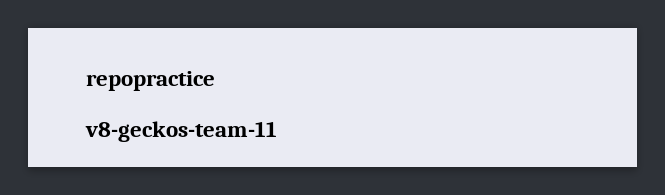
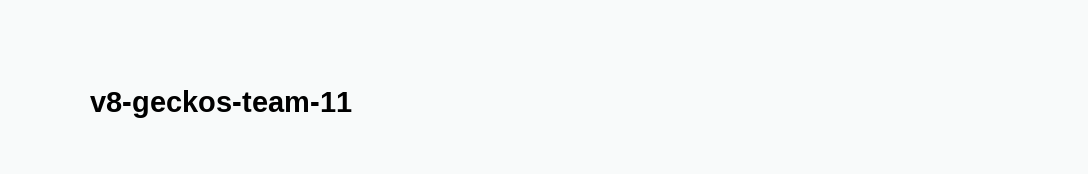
[86,71,215,91] repopractice // -> (90, 104) none

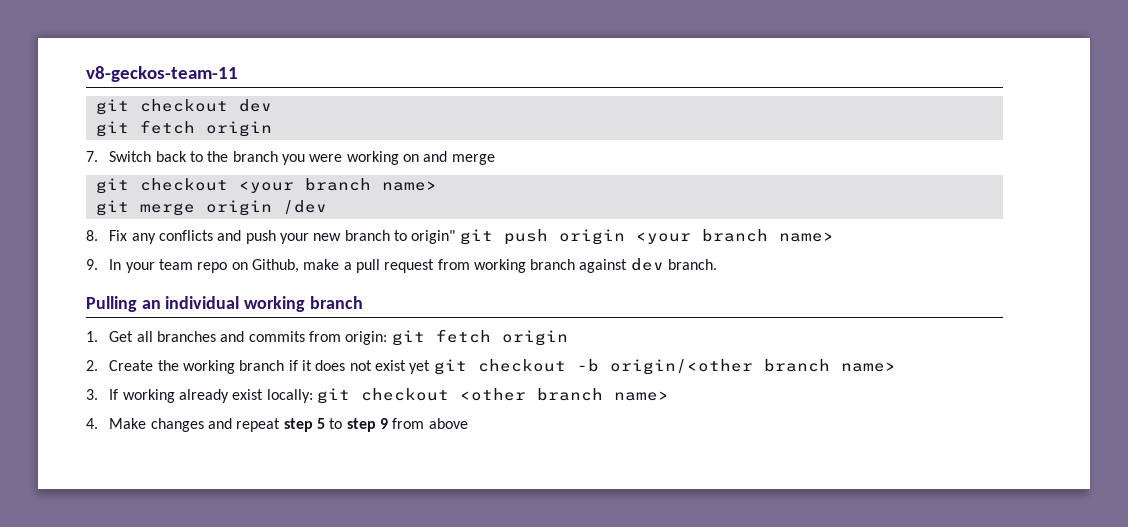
(352, 104) none -> [95,99,272,115] [95,120,272,137] [86,151,495,165] [95,178,437,194] [95,200,327,216] [86,229,834,245] [86,258,718,273] [86,296,363,312] [86,329,568,346] [86,359,896,375] [86,388,669,404] [86,418,468,432] // git checkout dev // git fetch origin // 7. Switch back to the branch you were working on and merge // git checkout <your branch name> // git merge origin /dev // 8. Fix any conflicts and push your new branch to origin" git push origin <your branch name> // 9. In your team repo on Github, make a pull request from working branch against dev branch. // Pulling an individual working branch // 1. Get all branches and commits from origin: git fetch origin // 2. Create the working branch if it does not exist yet git checkout -b origin/<other branch name> // 3. If working already exist locally: git checkout <other branch name> // 4. Make changes and repeat step 5 to step 9 from above

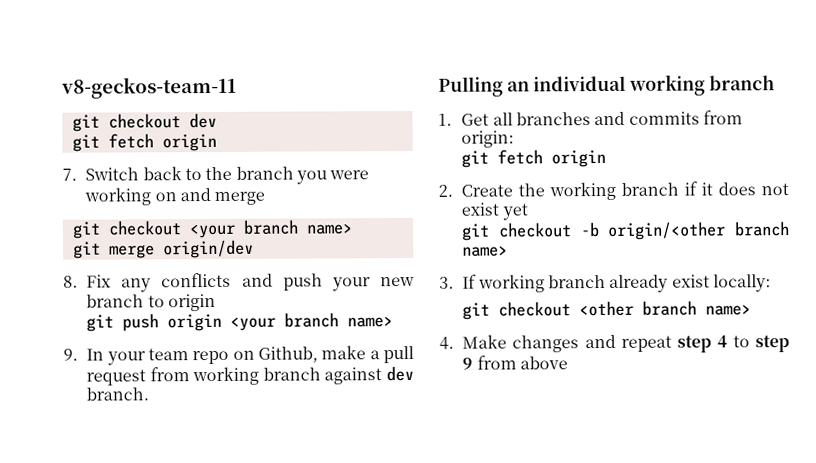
[205,200,327,216] origin /dev -> [162,239,254,259] origin/dev
[411,230,456,244] origin" -> [167,293,216,312] origin //
(388, 338) none -> (515, 139) //
(431, 367) none -> (528, 212) //
(175, 396) none -> [547,275,606,289] branch
(313, 396) none -> (771, 283) //
[316,418,325,429] 5 -> [717,335,729,348] 4

